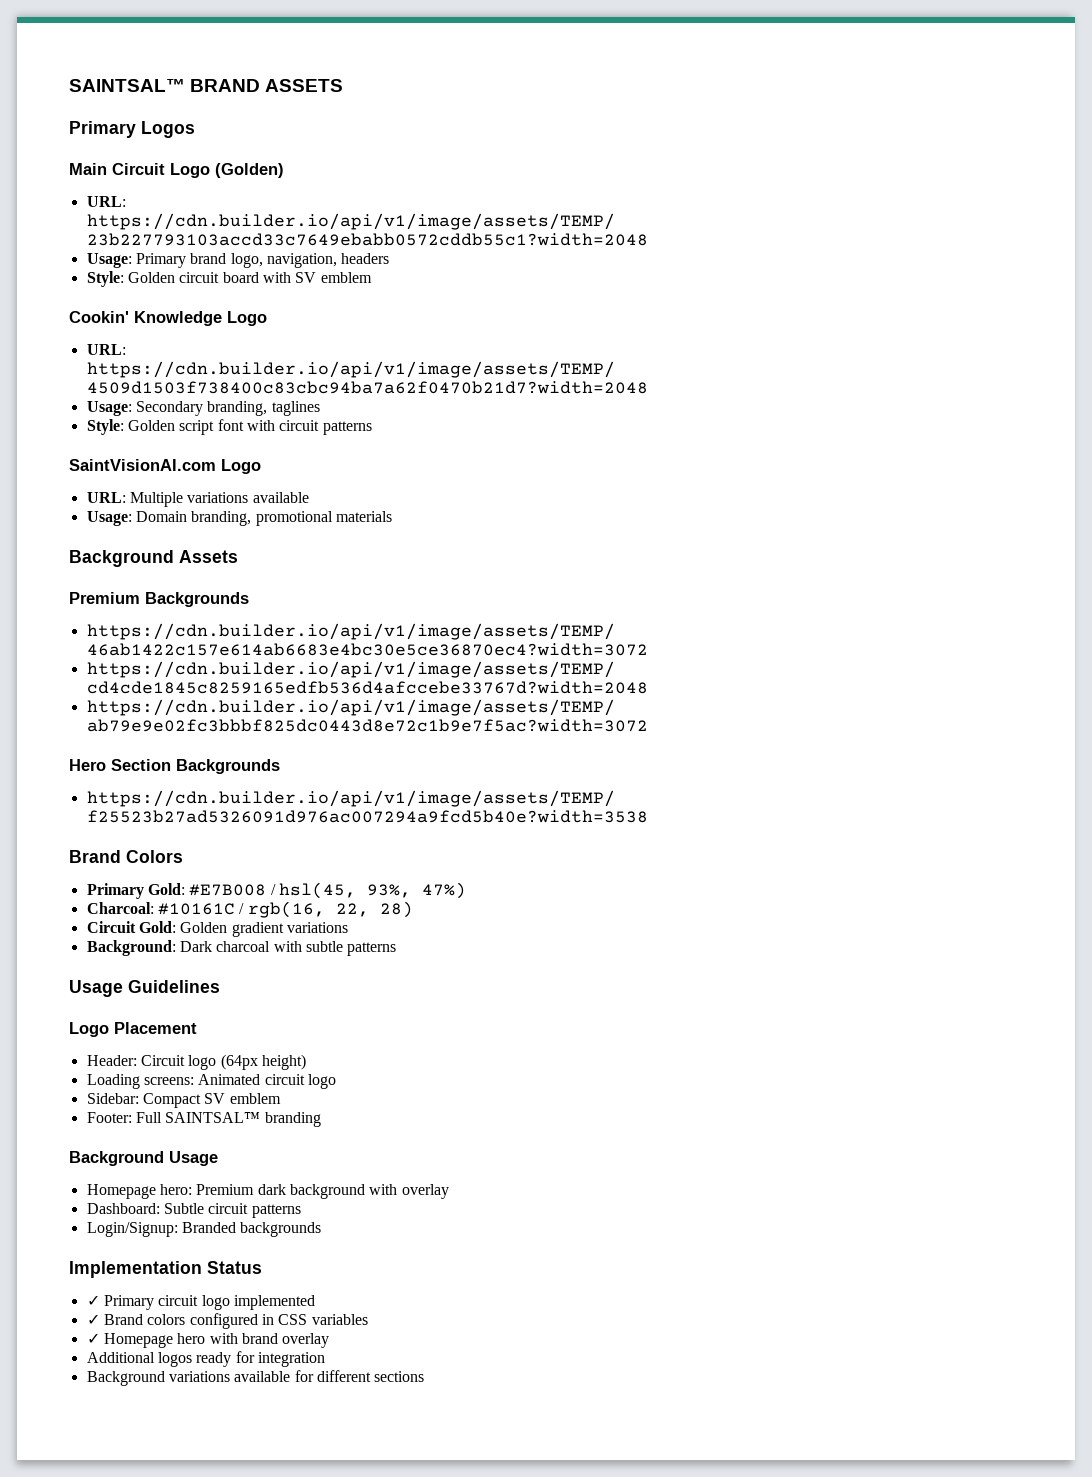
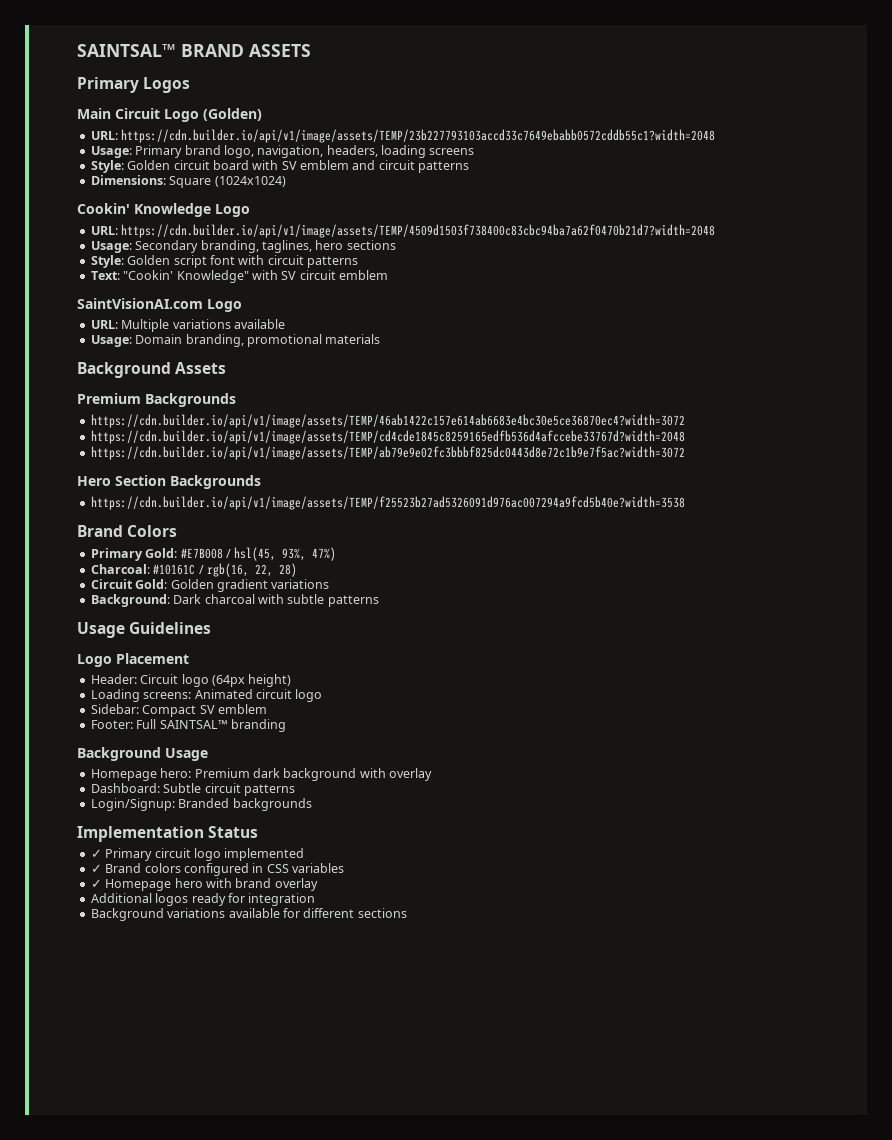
[341,253,390,264] headers -> [326,145,475,158] headers, loading screens
(372, 277) none -> [352,160,470,173] [90,175,286,188] and circuit patterns // Dimensions: Square (1024x1024)
[271,401,320,416] taglines -> [261,240,396,253] taglines, hero sections
(372, 428) none -> [90,270,388,283] // Text: "Cookin' Knowledge" with SV circuit emblem

